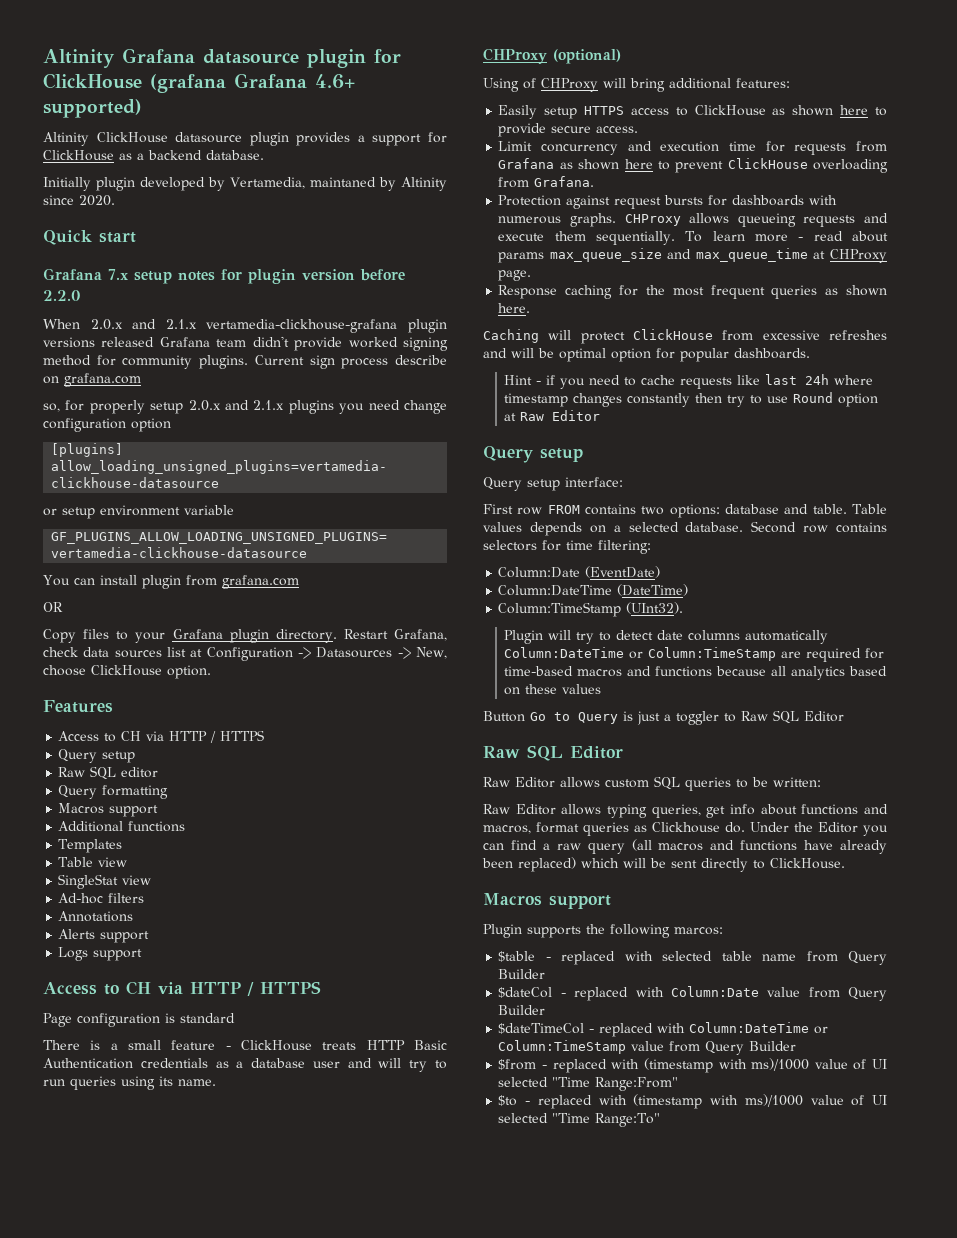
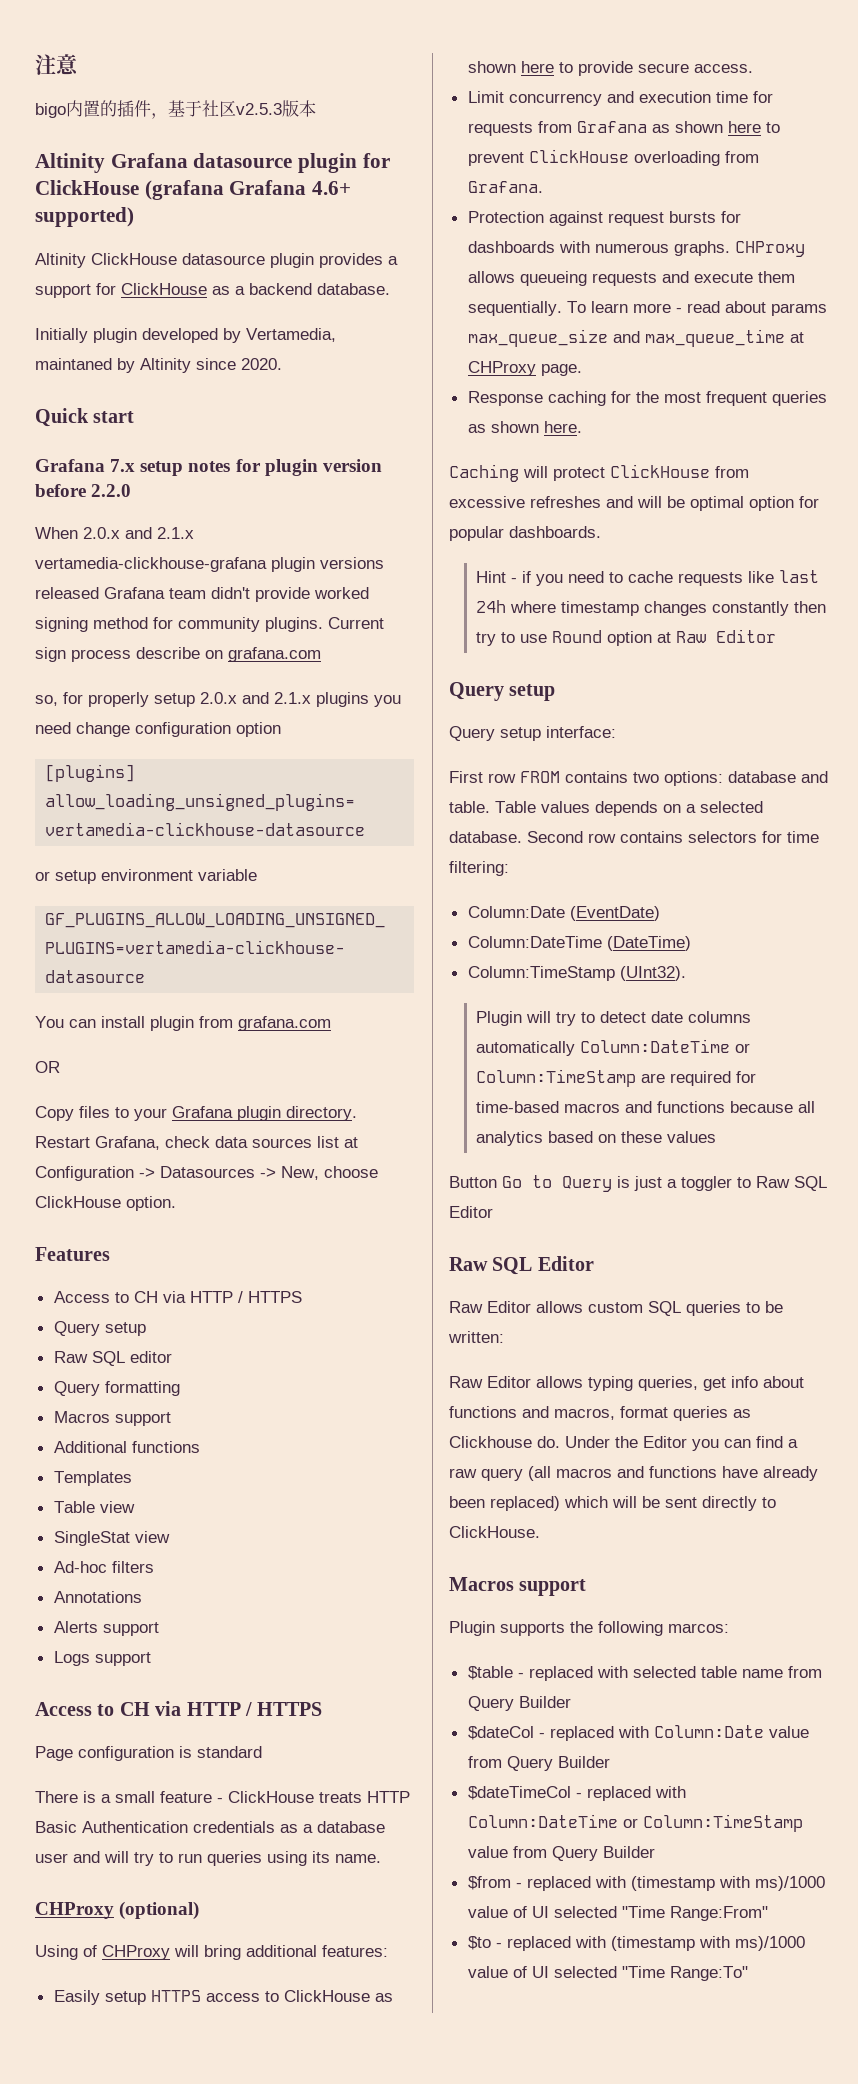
(43, 58) none -> [35,54,78,75] [35,100,316,119] 注意 // bigo内置的插件，基于社区v2.5.3版本 //

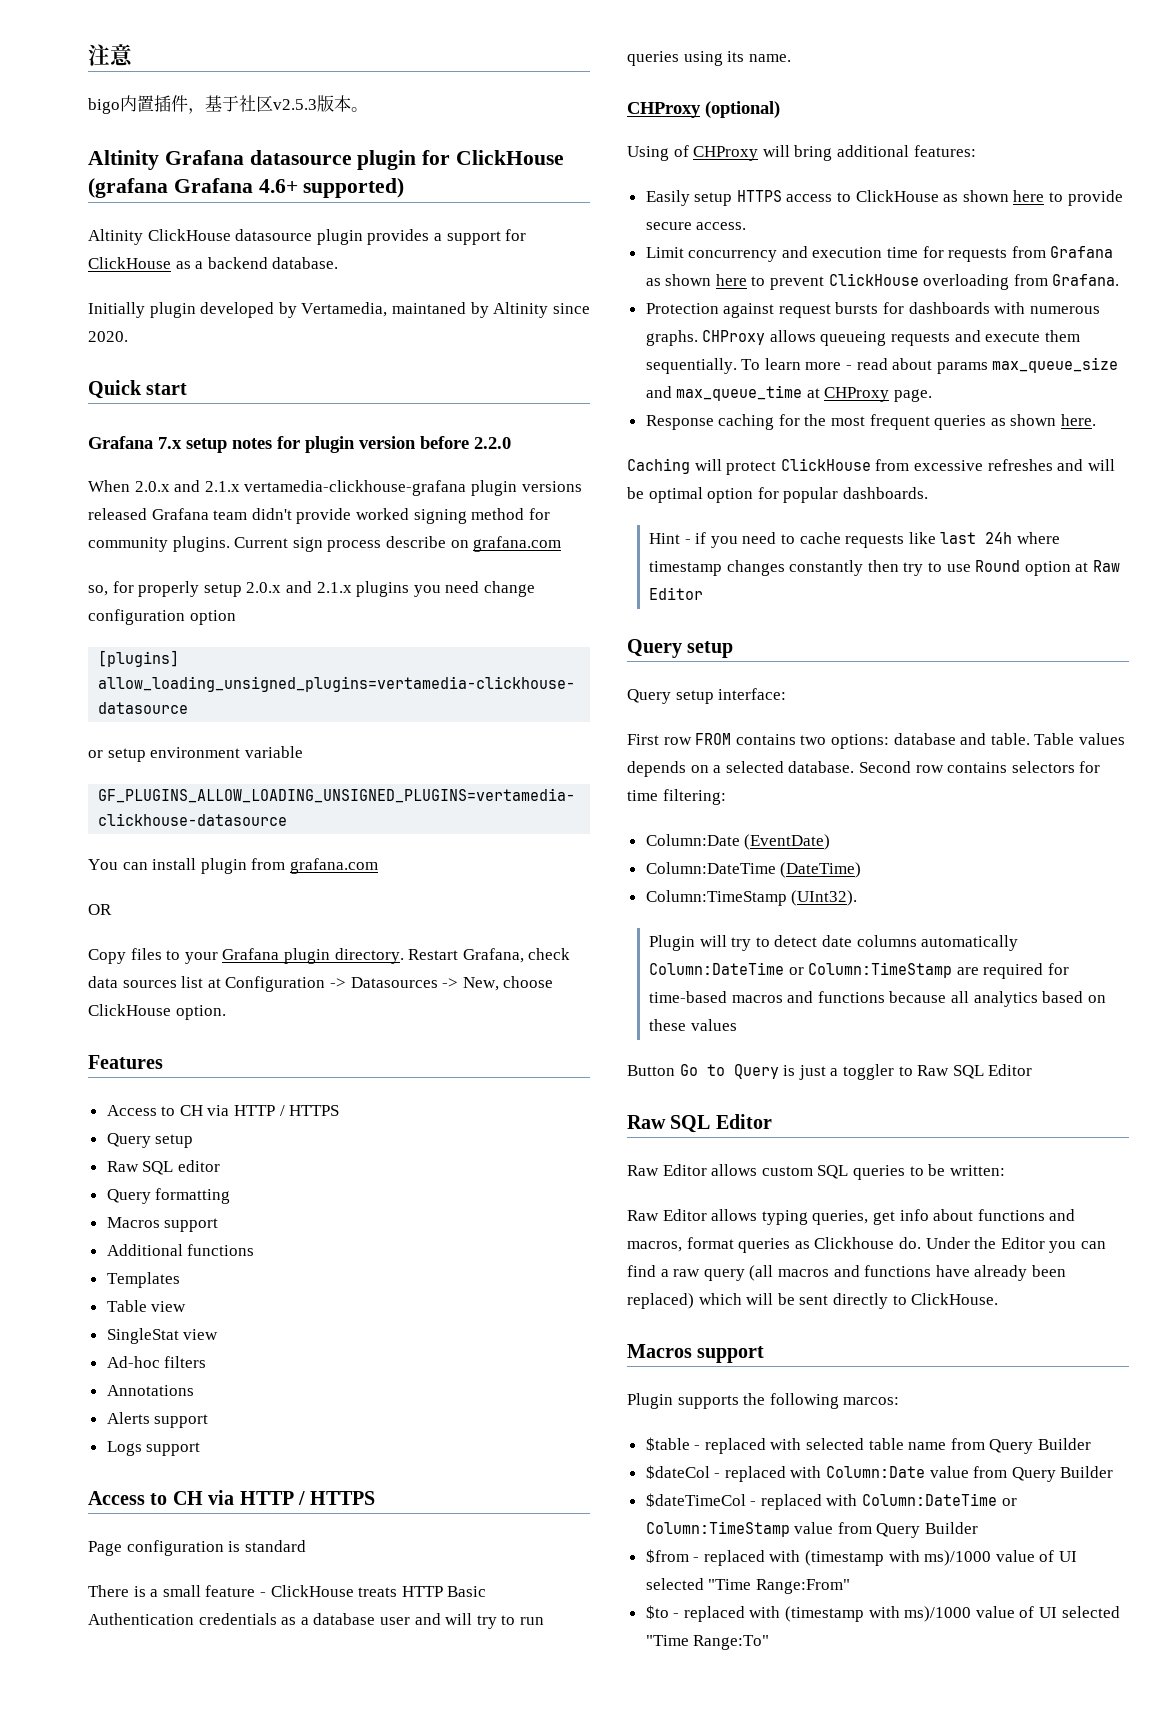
[100,100,117,117] 的 -> (154, 103) none
(316, 108) none -> [351,107,368,112] 。

